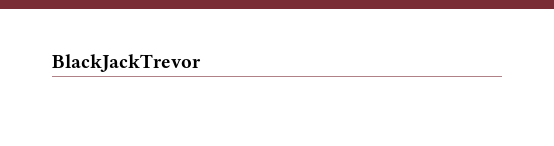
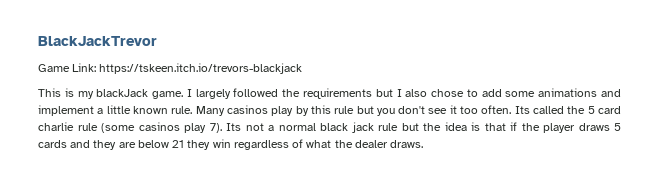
(201, 63) none -> [38,63,303,74] [38,88,621,99] [38,105,622,116] [38,122,621,133] [38,139,424,150] // Game Link: https://tskeen.itch.io/trevors-blackjack // This is my blackJack game. I largely followed the requirements but I also chose to add some animations and implement a little known rule. Many casinos play by this rule but you don't see it too often. Its called the 5 card charlie rule (some casinos play 7). Its not a normal black jack rule but the idea is that if the player draws 5 cards and they are below 21 they win regardless of what the dealer draws.

